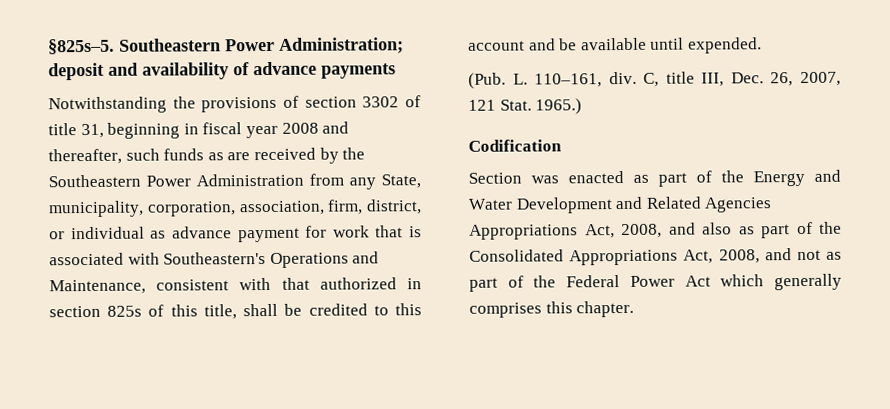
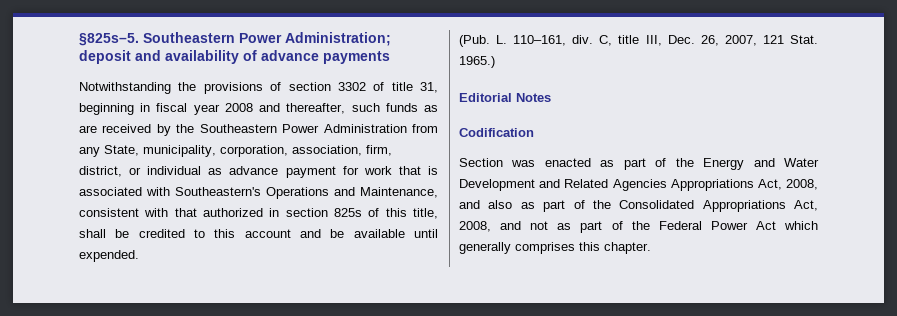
(583, 106) none -> [459,93,551,102] // Editorial Notes

